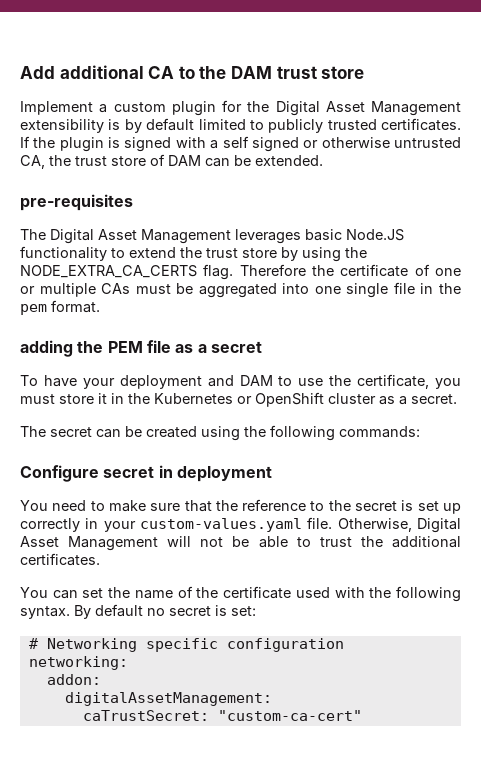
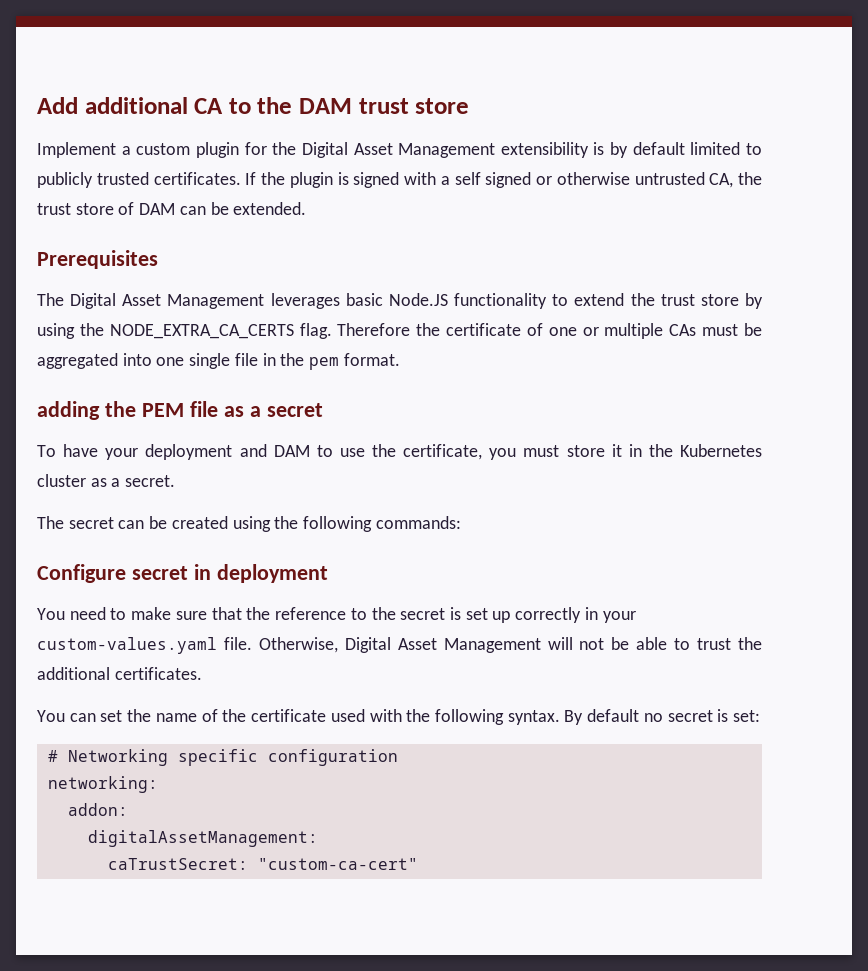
[20,194,133,211] pre-requisites -> [37,250,158,269] Prerequisites
[237,392,324,407] or OpenShift -> (762, 450) none

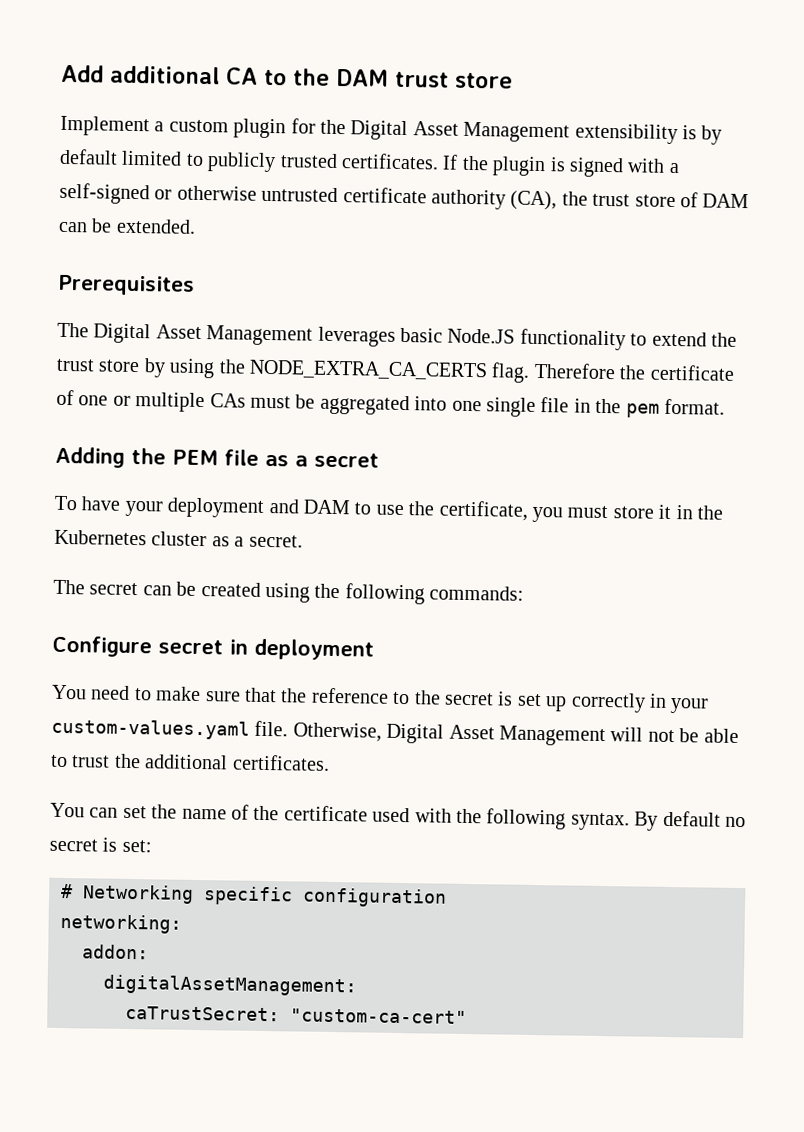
[454,172,532,188] self signed -> [59,182,150,205] self-signed
[709,173,734,188] CA, -> [342,187,558,211] certificate authority (CA),
[37,401,100,420] adding -> [55,446,125,468] Adding

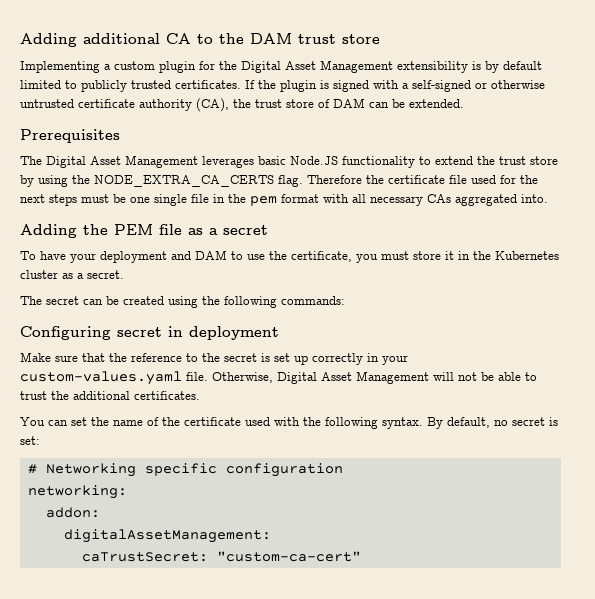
[61,64,104,83] Add -> [20,33,77,47] Adding
[60,115,150,137] Implement -> [20,61,100,73] Implementing
[56,389,448,416] of one or multiple CAs must be aggregated into -> [449,175,538,184] [20,194,126,206] file used for the next steps must be
[663,398,725,415] format. -> [281,194,548,206] format with all necessary CAs aggregated into.
[52,635,152,658] Configure -> [20,326,111,340] Configuring
[51,684,202,702] You need to make -> [20,352,51,362] Make
[662,810,721,827] default -> [447,417,490,428] default,

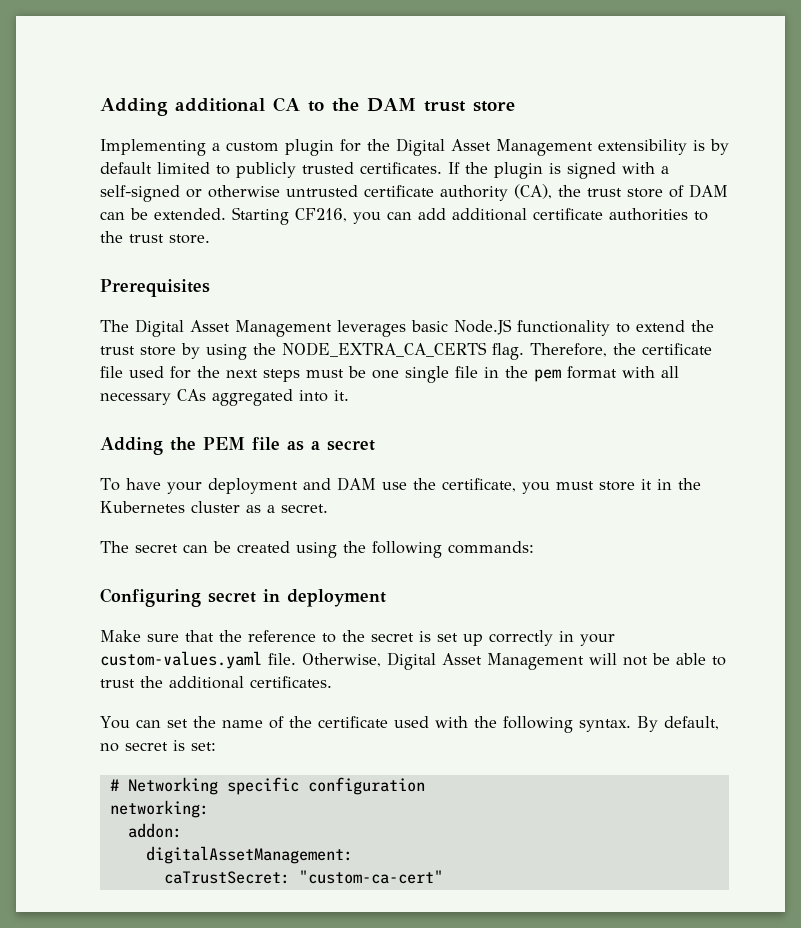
(464, 103) none -> [232,207,708,225] [100,231,210,244] Starting CF216, you can add additional certificate authorities to the trust store.
[307,175,362,184] Therefore -> [530,343,607,357] Therefore,
[521,194,548,203] into. -> [299,390,349,402] into it.
[231,251,243,260] to -> (376, 484) none

